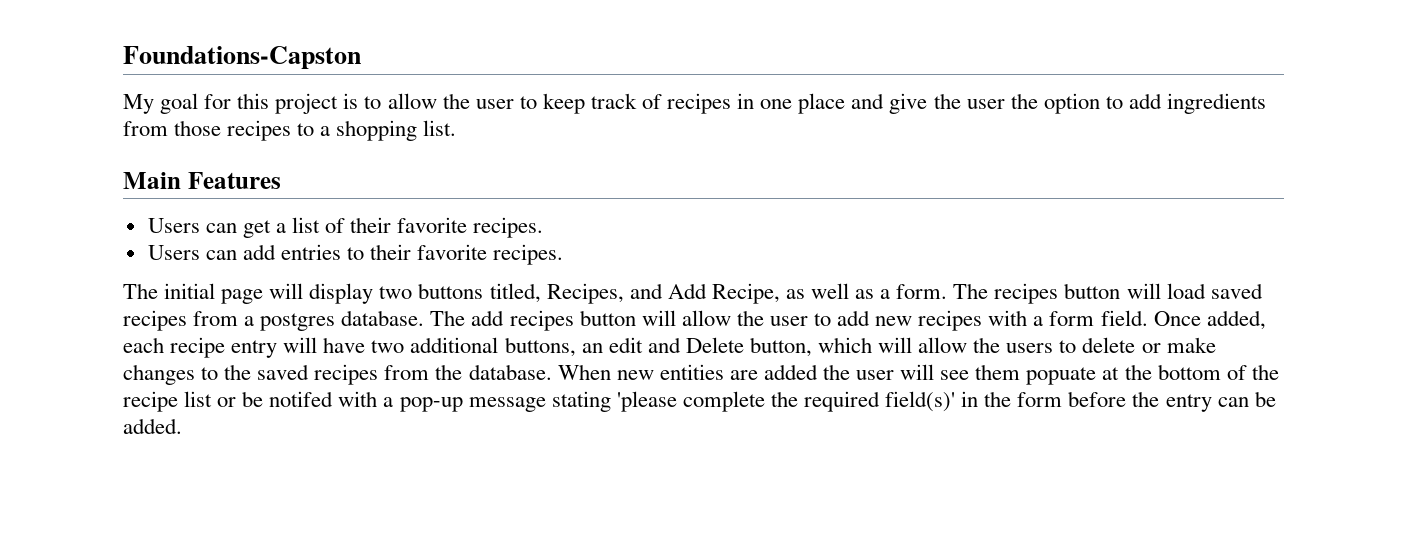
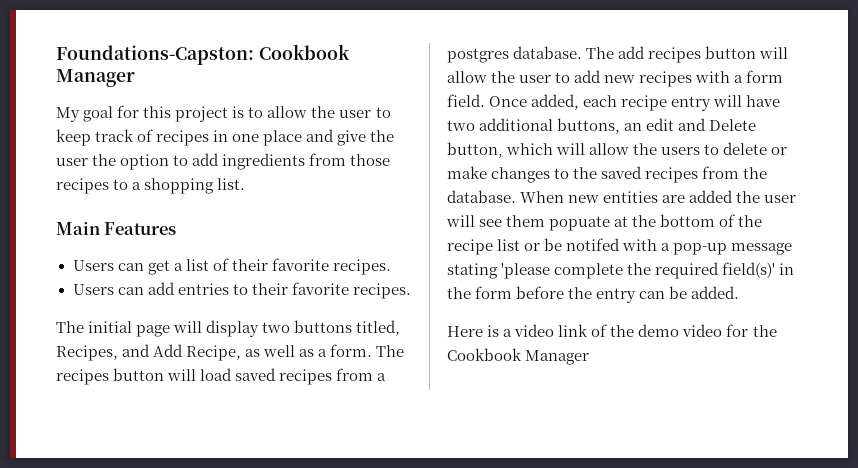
[123,46,361,69] Foundations-Capston -> [56,44,350,65] [56,69,135,87] Foundations-Capston: Cookbook Manager
(182, 426) none -> [447,324,777,337] [447,348,590,365] // Here is a video link of the demo video for the Cookbook Manager

